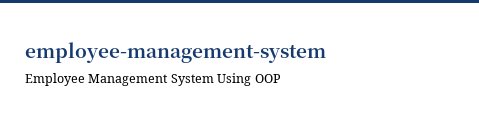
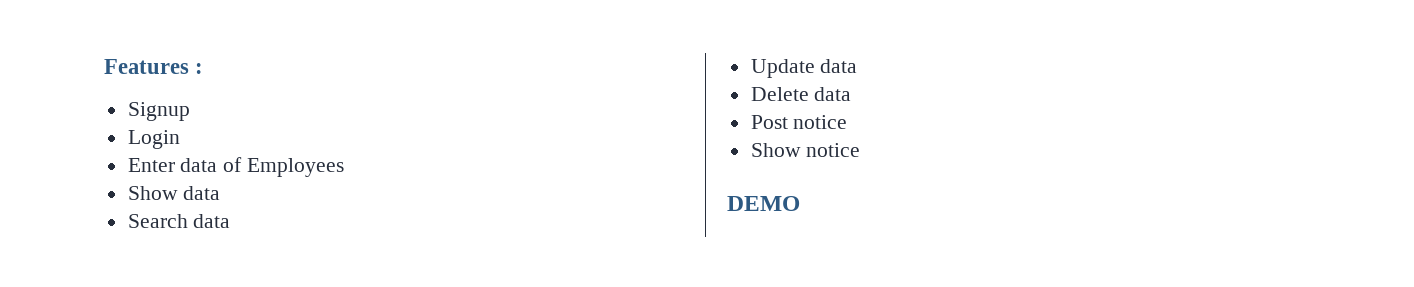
[25,42,326,63] [25,73,281,86] employee-management-system // Employee Management System Using OOP -> [104,59,204,74] [127,102,190,121] [127,130,180,149] [127,157,345,177] [127,186,221,200] [127,214,231,228] [750,59,858,78] [750,87,852,101] [750,115,848,129] [750,143,861,157] [727,196,800,211] Features : // Signup // Login // Enter data of Employees // Show data // Search data // Update data // Delete data // Post notice // Show notice // DEMO

